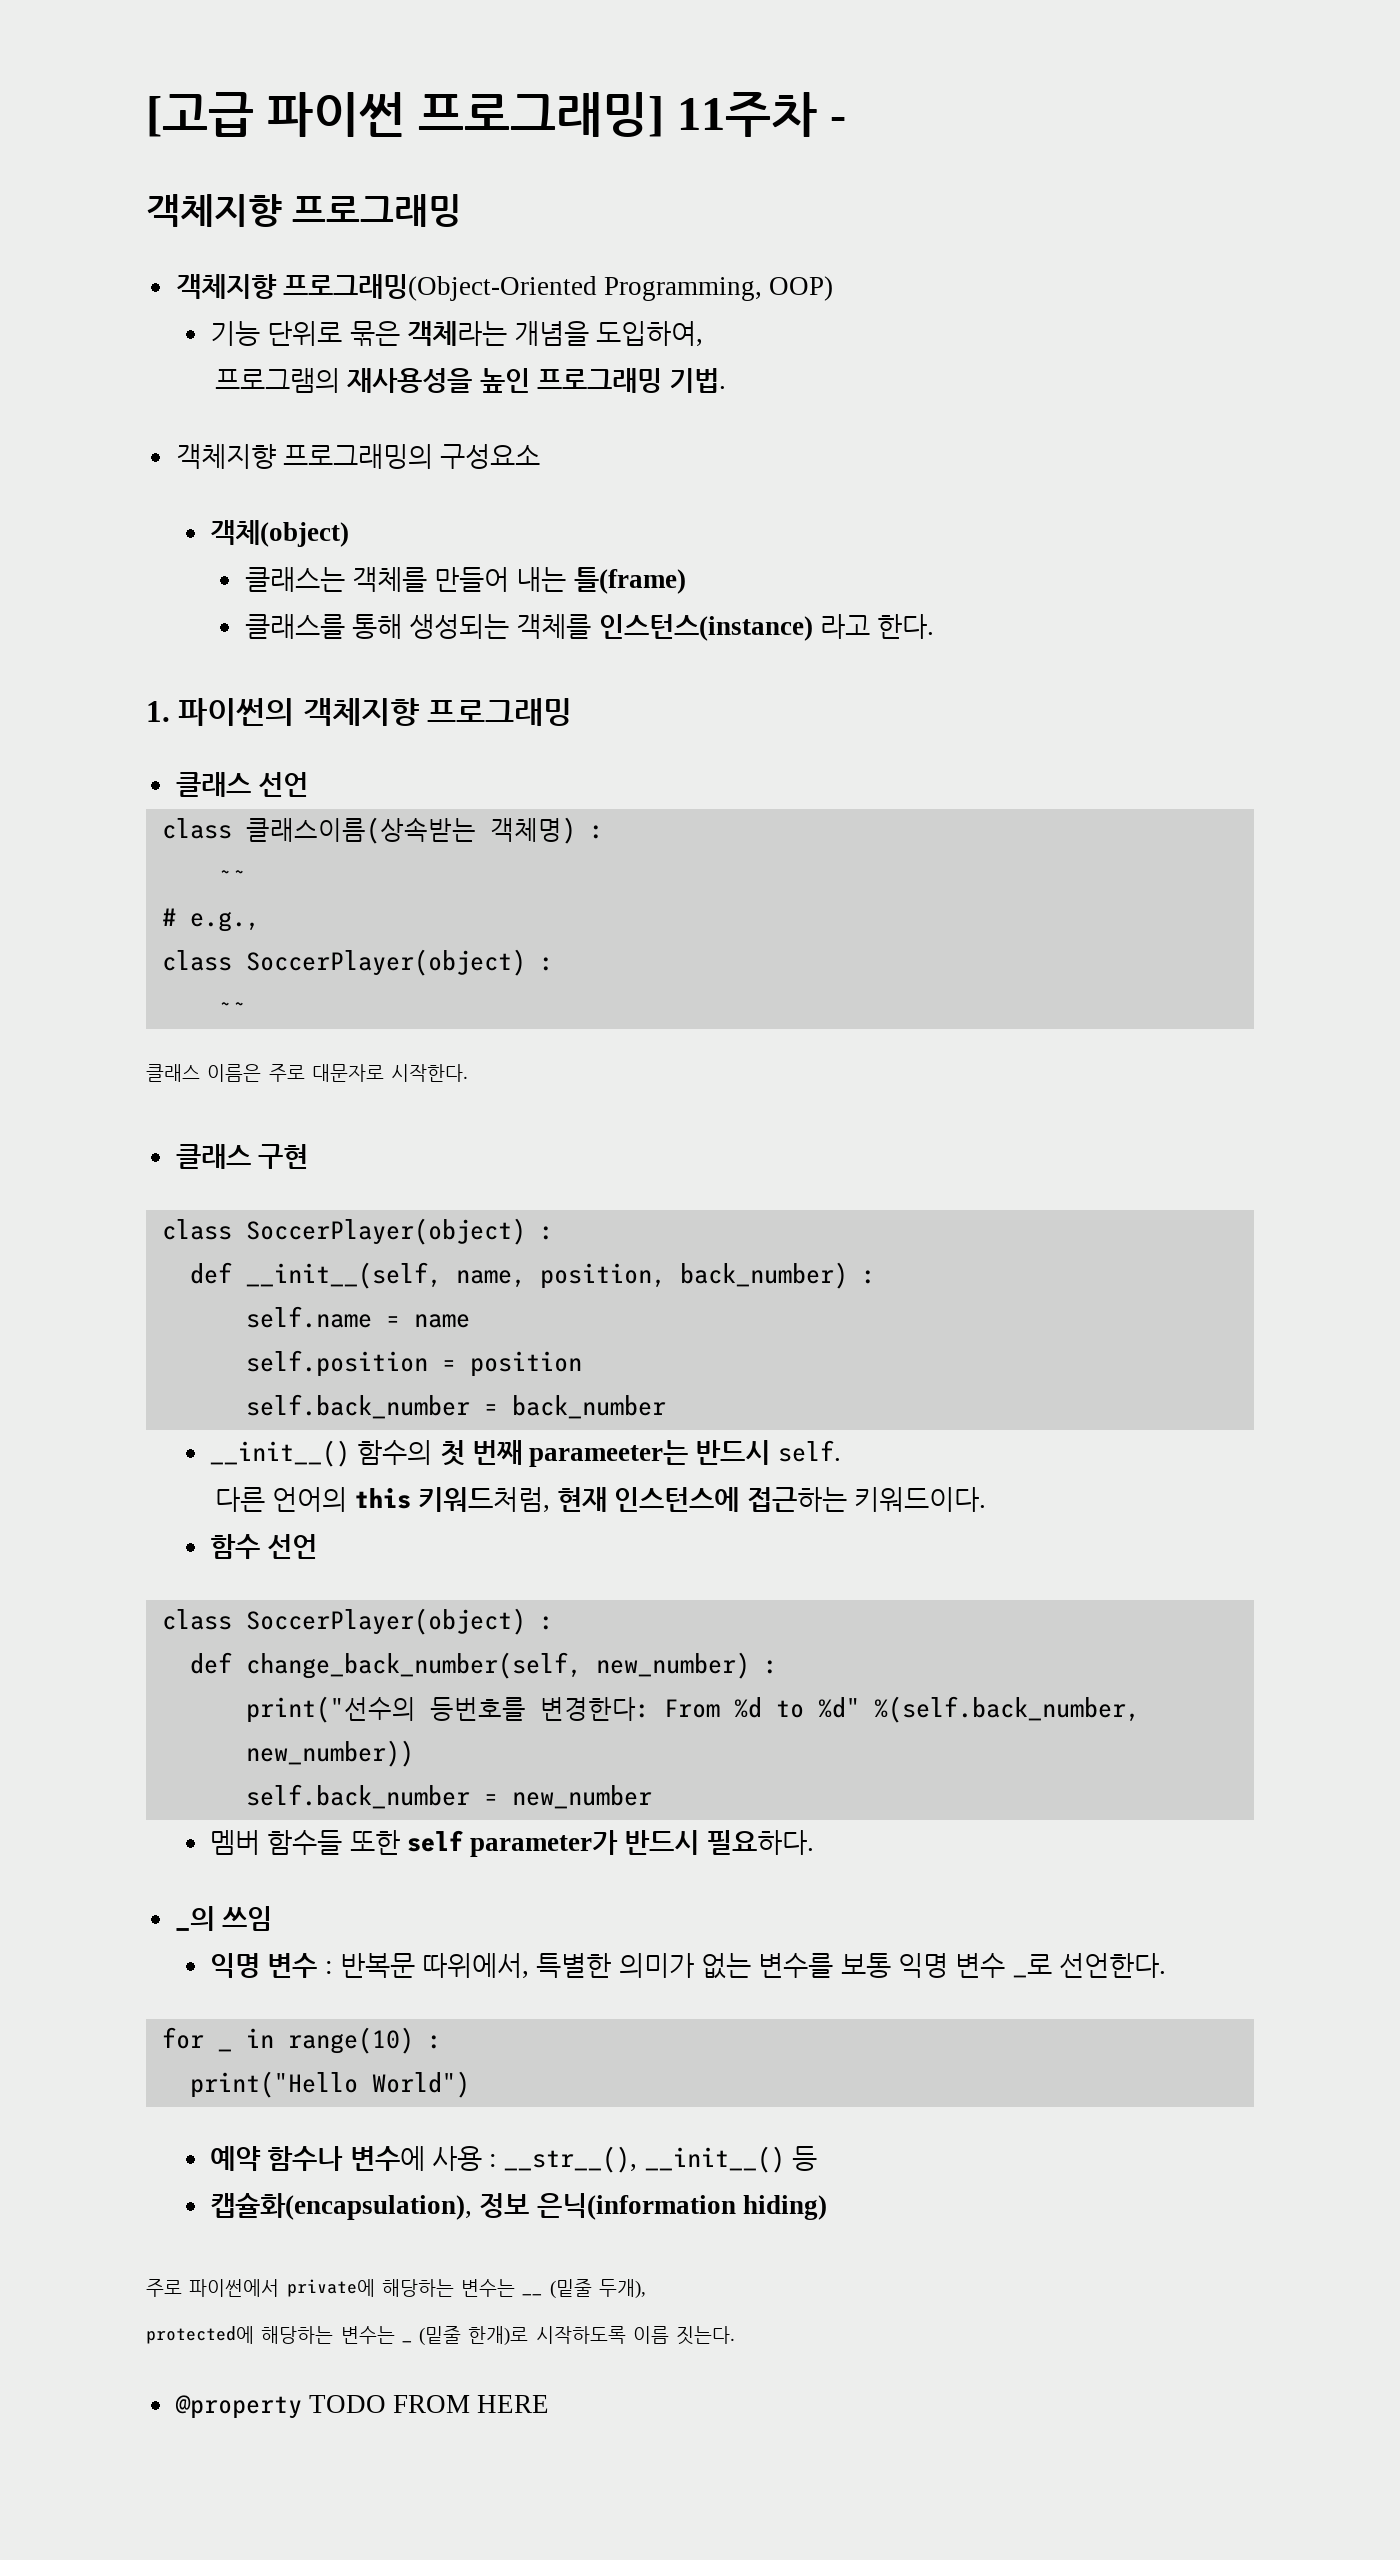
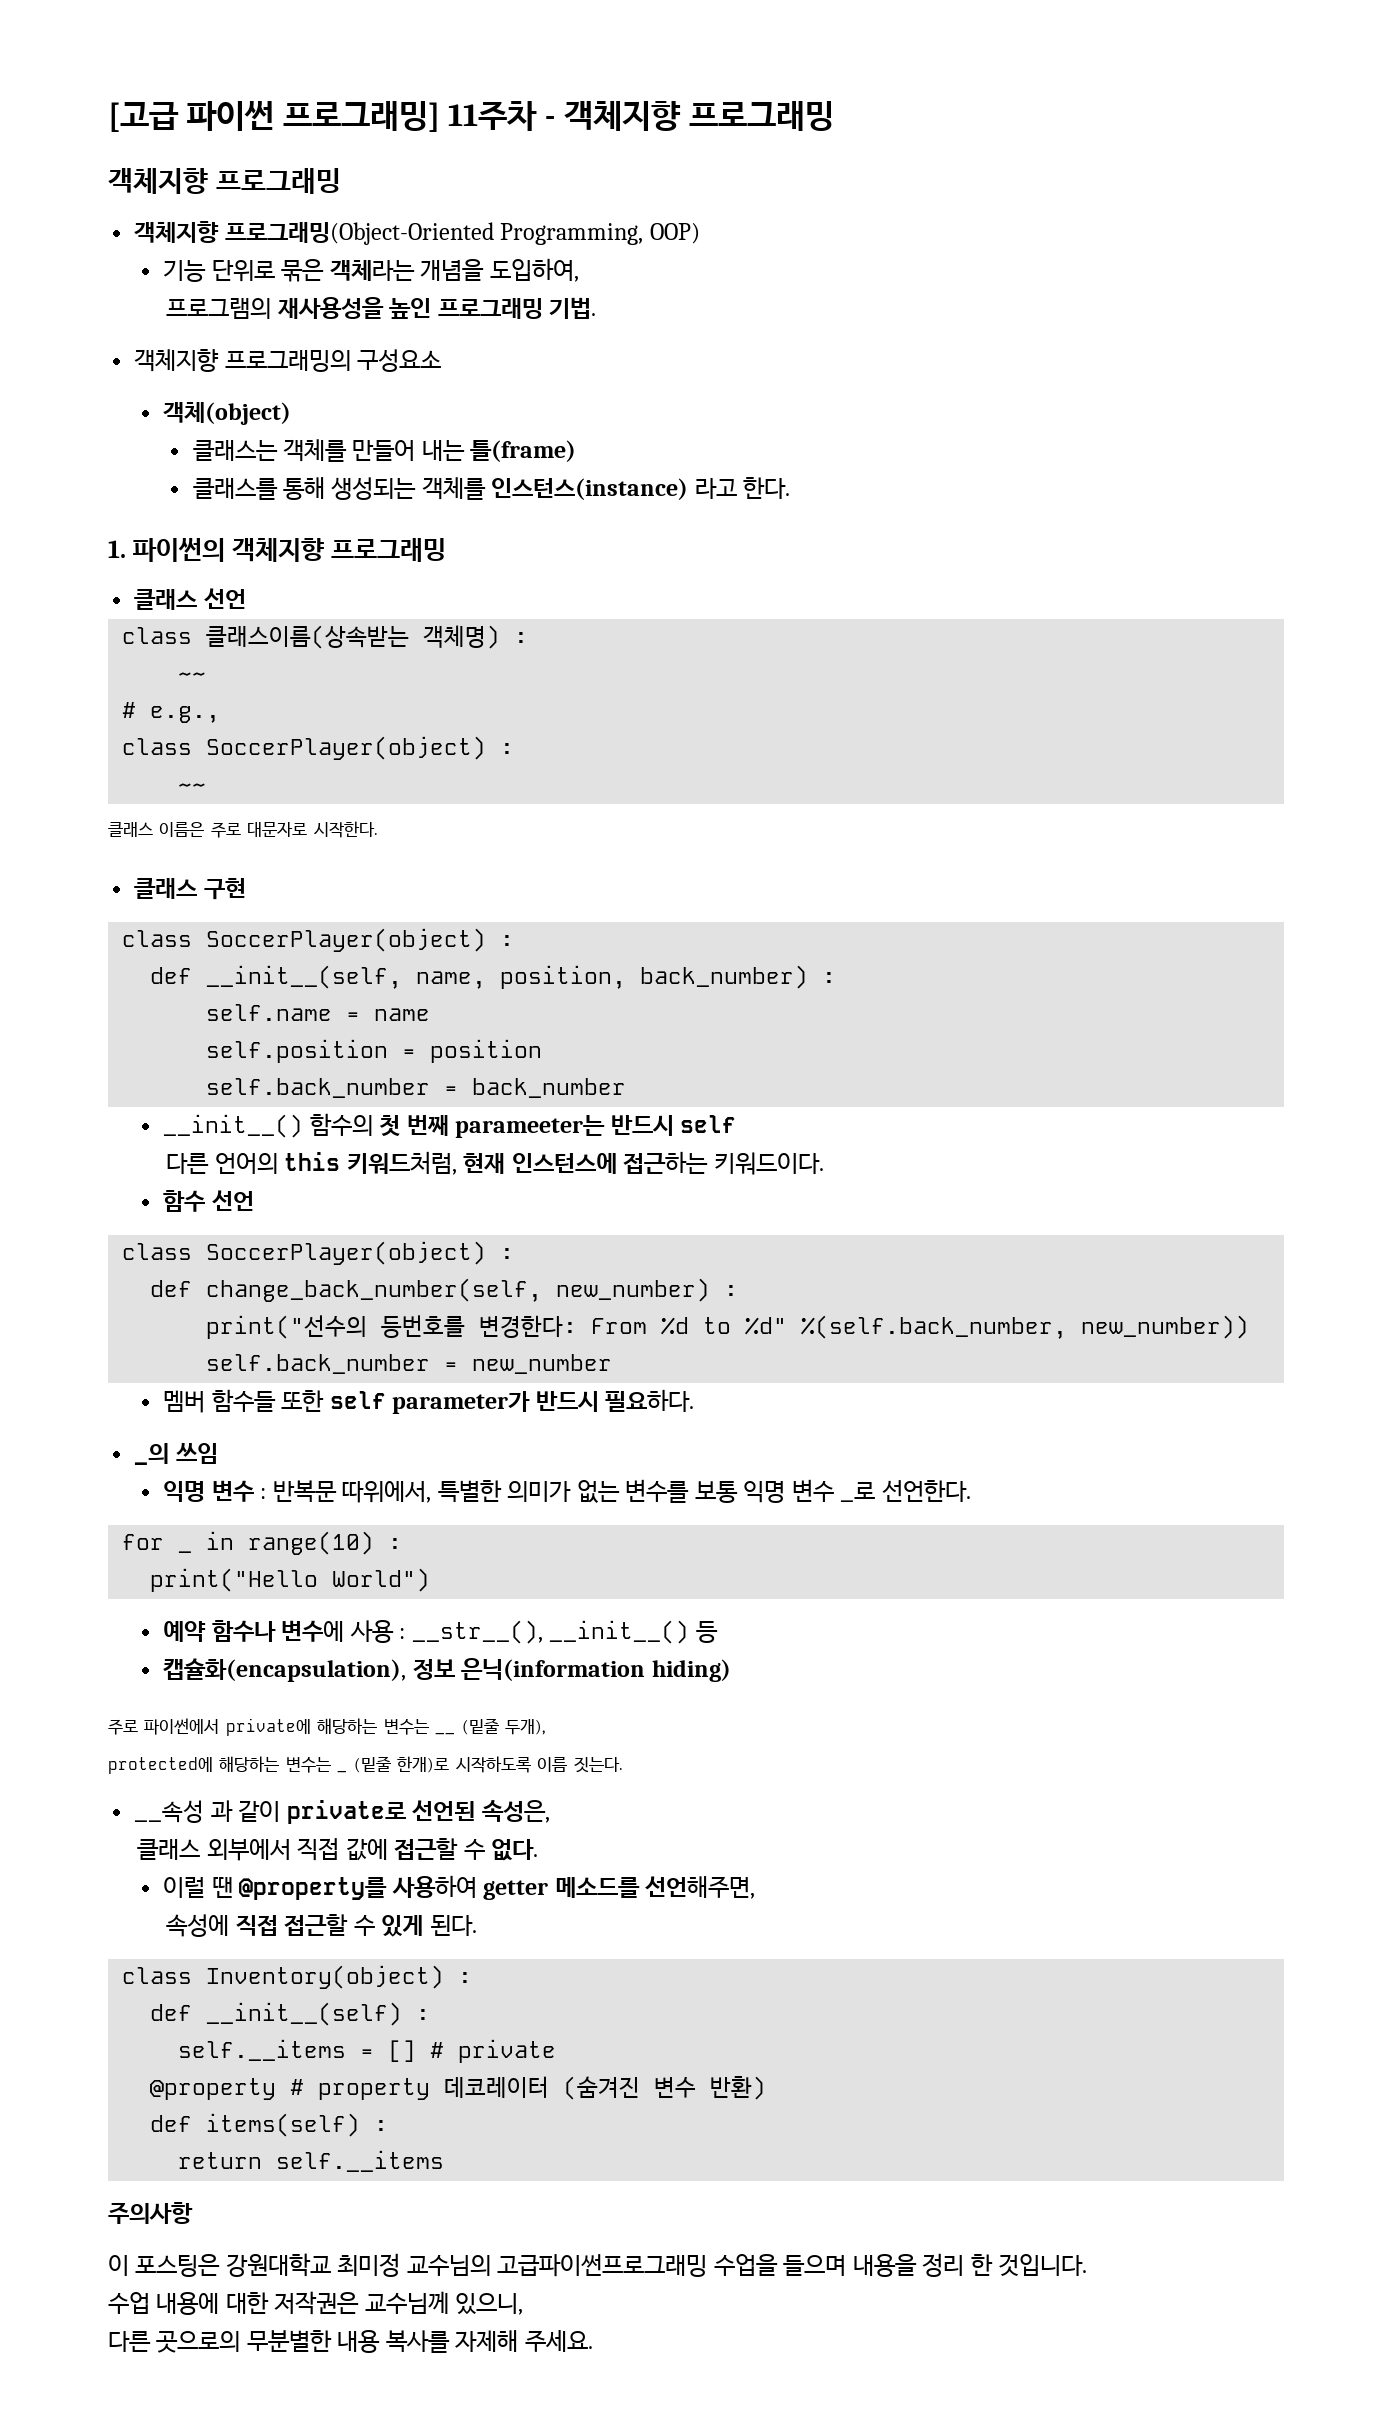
(847, 123) none -> [563,101,834,131] 객체지향 프로그래밍
[777,1440,841,1462] self. -> [680,1115,737,1133] self
[174,2395,550,2419] @property TODO FROM HERE -> [134,1800,550,1824] [137,1838,539,1861] [163,1875,756,1900] [166,1914,477,1937] [122,1965,473,1989] [150,2002,431,2026] [178,2039,557,2063] [150,2076,767,2100] [150,2113,389,2137] [178,2150,445,2172] [108,2202,193,2224] [108,2253,1088,2277] [108,2291,524,2315] [108,2329,593,2353] __속성 과 같이 private로 선언된 속성은, // 클래스 외부에서 직접 값에 접근할 수 없다. // 이럴 땐 @property를 사용하여 getter 메소드를 선언해주면, // 속성에 직접 접근할 수 있게 된다. // class Inventory(object) : // def __init__(self) : // self.__items = [] # private // @property # property 데코레이터 (숨겨진 변수 반환) // def items(self) : // return self.__items // 주의사항 // 이 포스팅은 강원대학교 최미정 교수님의 고급파이썬프로그래밍 수업을 들으며 내용을 정리 한 것입니다. // 수업 내용에 대한 저작권은 교수님께 있으니, // 다른 곳으로의 무분별한 내용 복사를 자제해 주세요.

